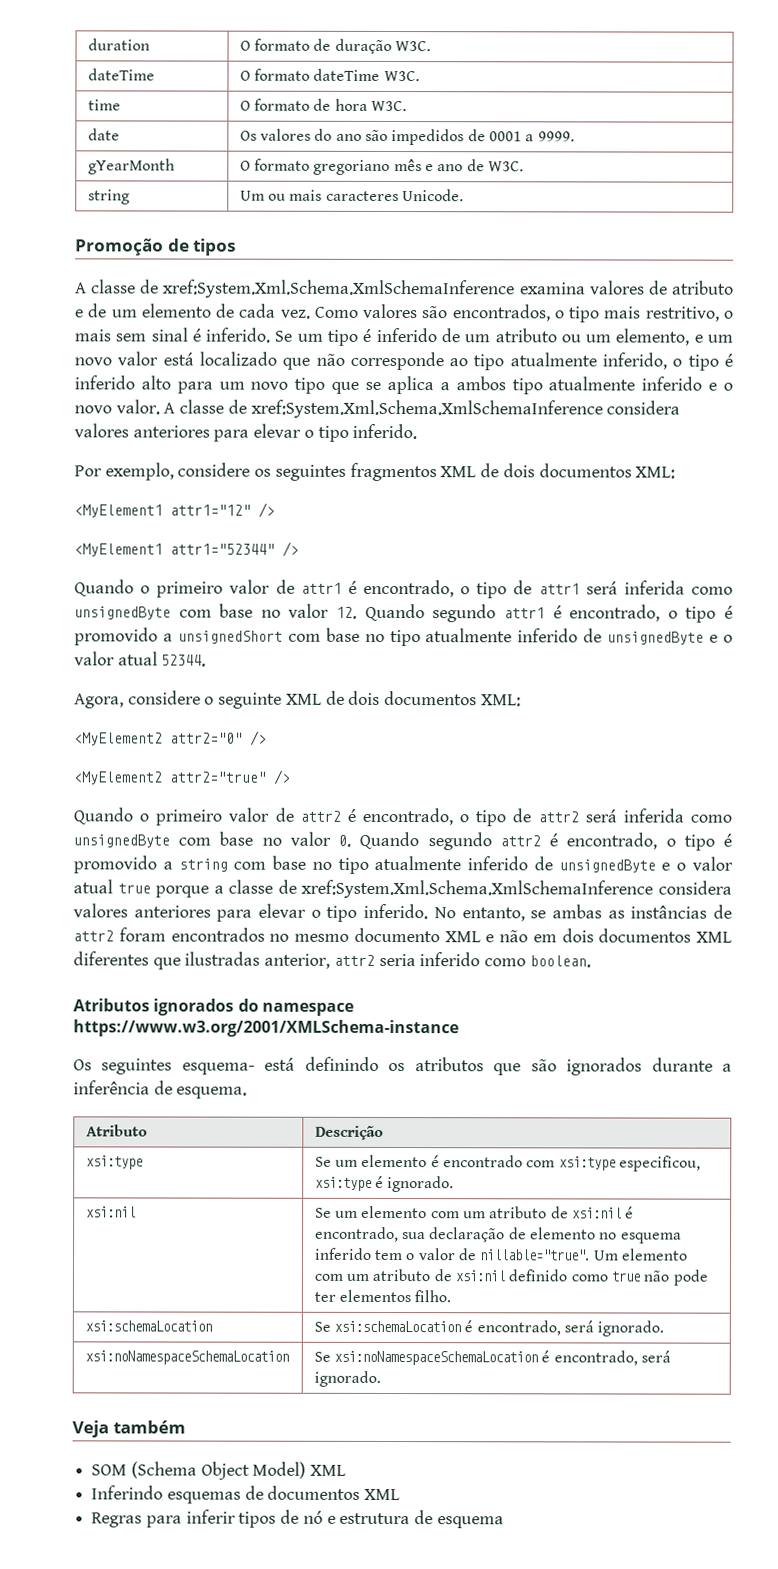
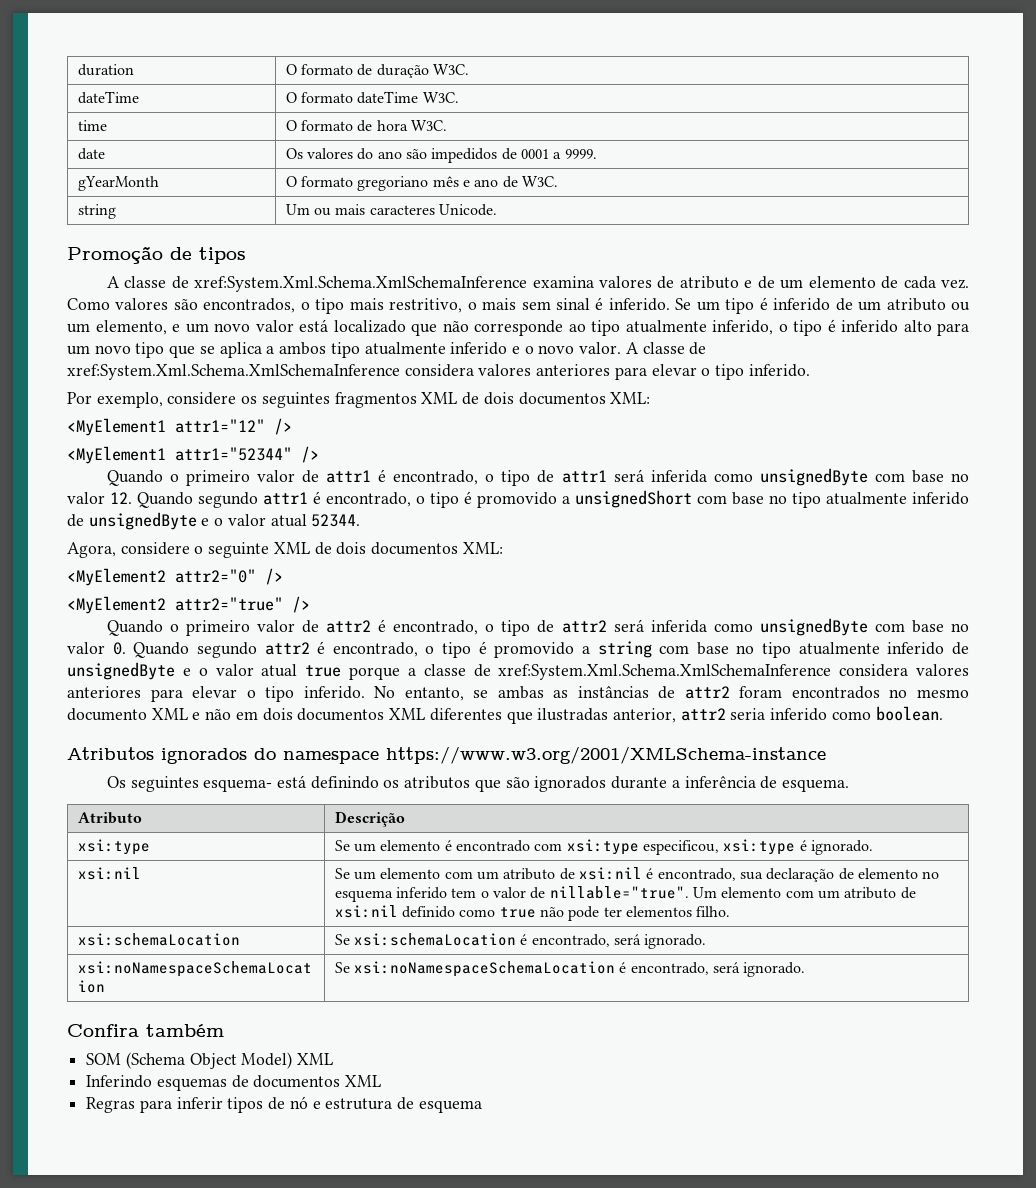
[72,1420,109,1438] Veja -> [67,1024,139,1037] Confira

